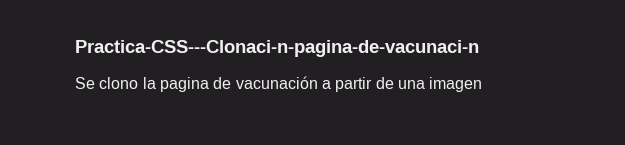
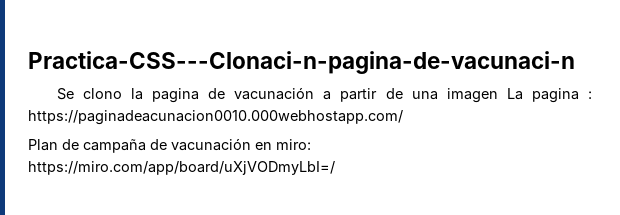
(483, 84) none -> [506,88,592,103] [28,110,403,125] [28,138,311,153] [28,161,335,175] La pagina : https://paginadeacunacion0010.000webhostapp.com/ // Plan de campaña de vacunación en miro: https://miro.com/app/board/uXjVODmyLbI=/

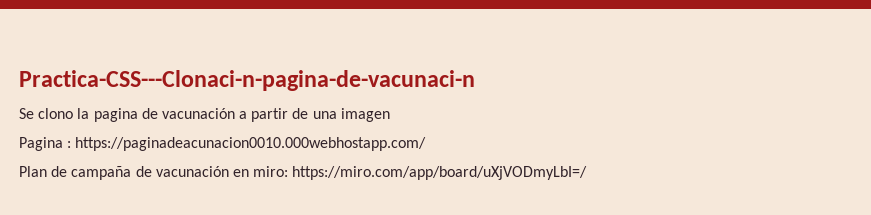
[506,88,579,103] La pagina -> [19,137,63,151] // Pagina

